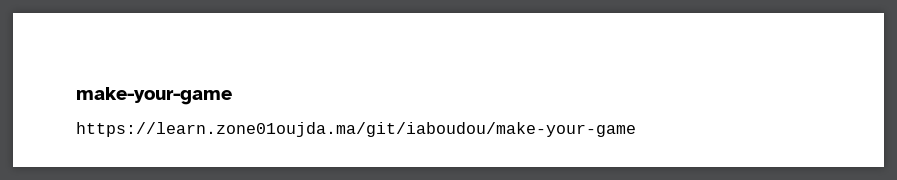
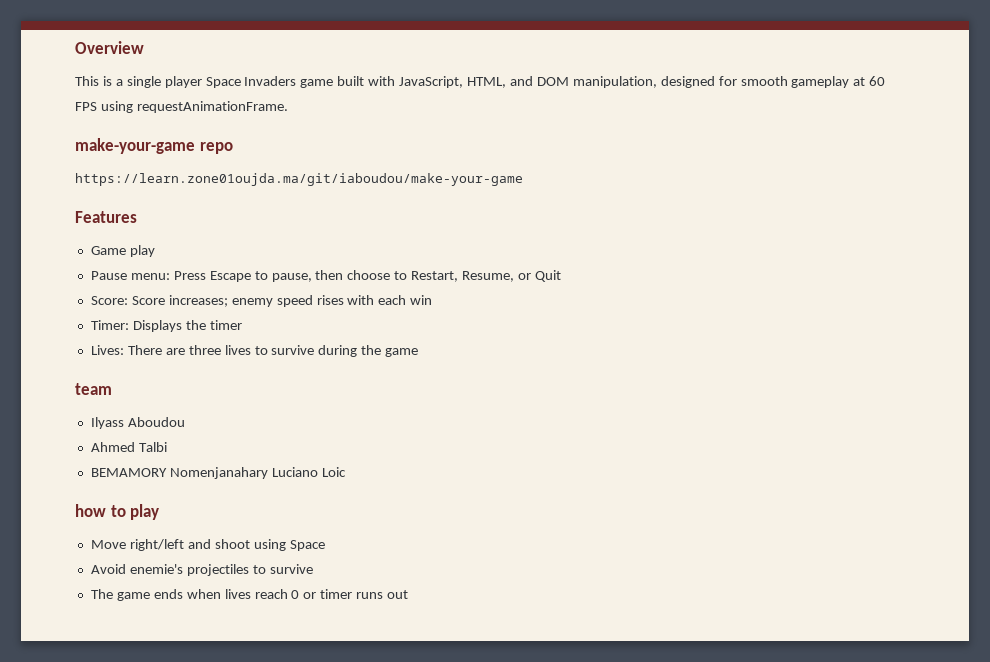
(76, 96) none -> [75,41,144,54] [75,76,886,88] [75,101,288,113] Overview // This is a single player Space Invaders game built with JavaScript, HTML, and DOM manipulation, designed for smooth gameplay at 60 FPS using requestAnimationFrame. //
(232, 96) none -> [199,142,233,154] repo
(636, 129) none -> [75,211,137,223] [90,245,155,257] [90,270,561,282] [90,295,433,307] [90,320,242,332] [90,345,419,357] [75,383,112,395] [90,417,185,429] [90,442,167,452] [90,467,346,479] [75,504,160,520] [90,539,325,551] [90,564,313,576] [90,589,409,601] // Features // Game play // Pause menu: Press Escape to pause, then choose to Restart, Resume, or Quit // Score: Score increases; enemy speed rises with each win // Timer: Displays the timer // Lives: There are three lives to survive during the game // team // Ilyass Aboudou // Ahmed Talbi // BEMAMORY Nomenjanahary Luciano Loic // how to play // Move right/left and shoot using Space // Avoid enemie's projectiles to survive // The game ends when lives reach 0 or timer runs out

